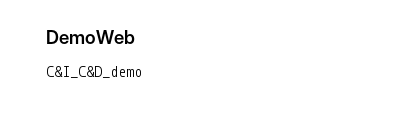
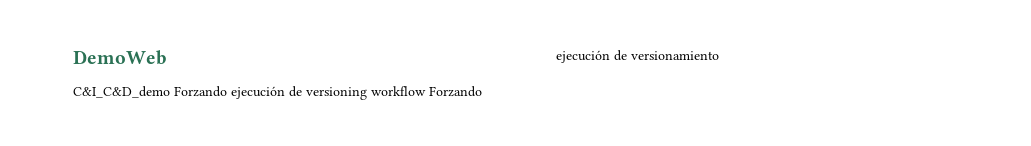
(142, 72) none -> [174,86,482,100] [556,50,719,63] Forzando ejecución de versioning workflow Forzando ejecución de versionamiento

